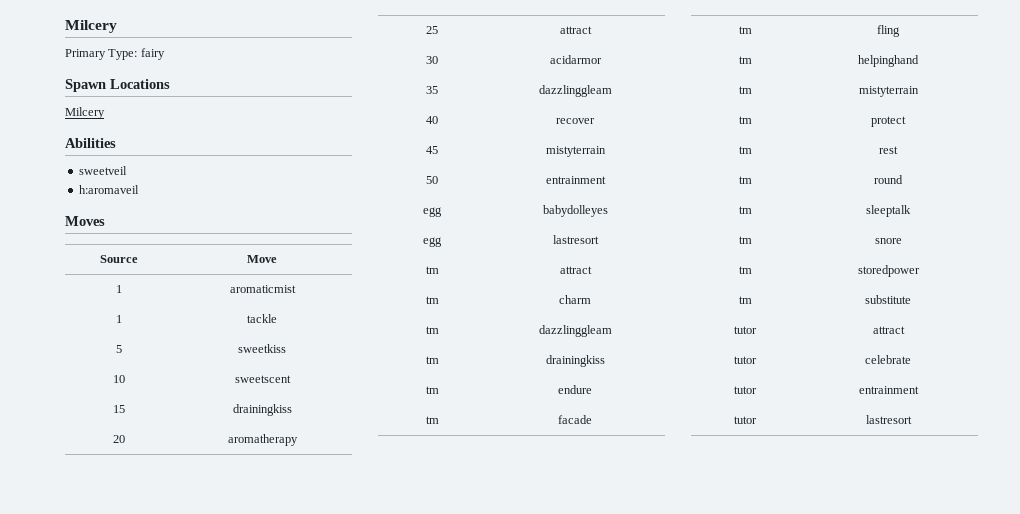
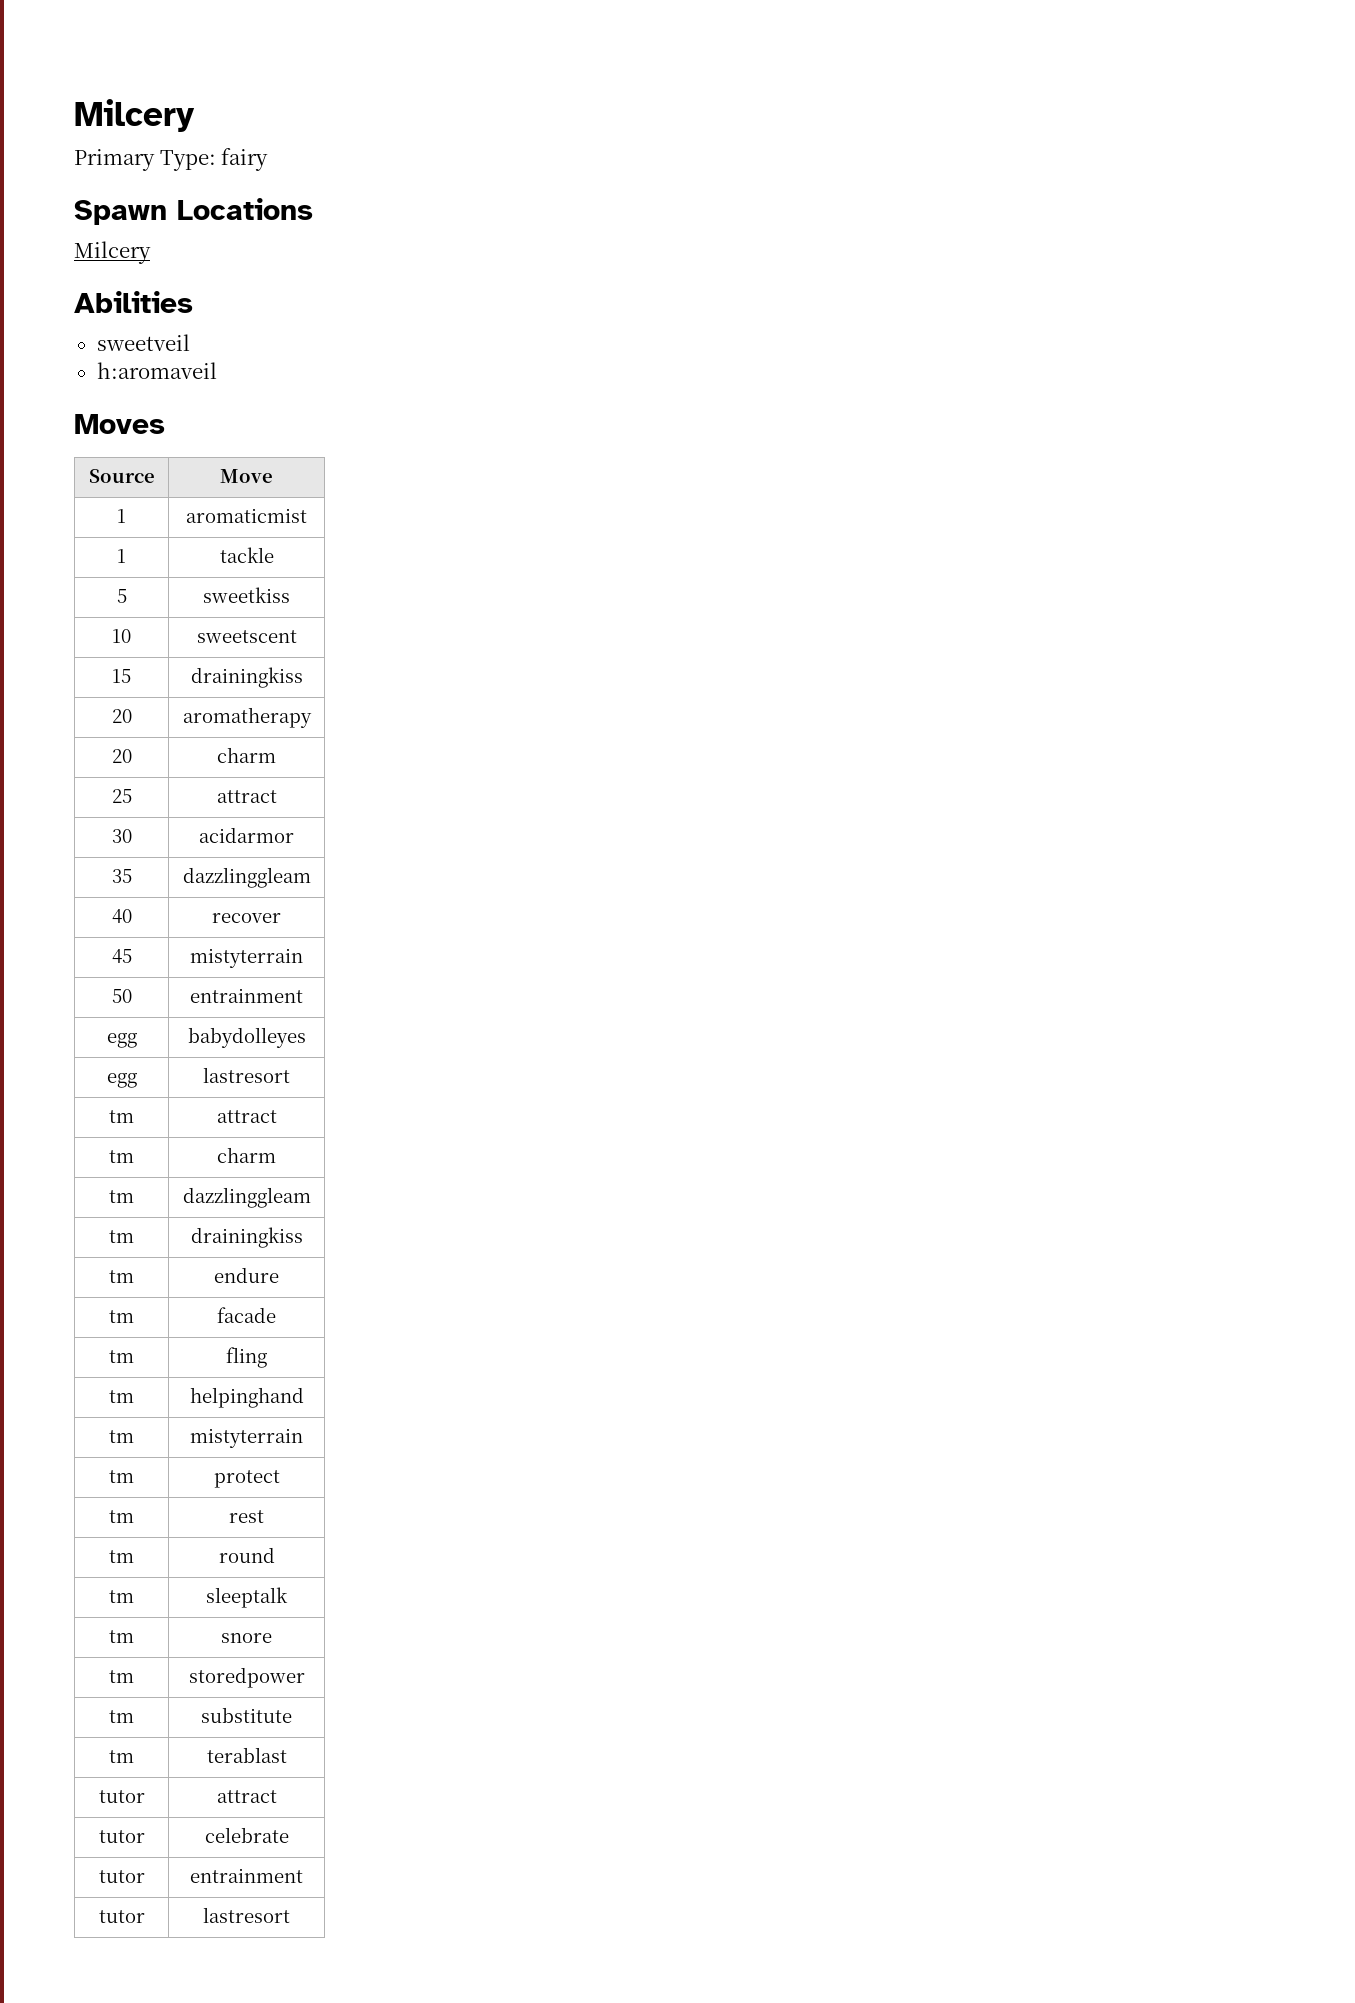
(298, 440) none -> [111,749,132,763] [217,747,276,763] // 20 | charm
(911, 299) none -> [109,1750,134,1763] [206,1747,287,1763] // tm | terablast

